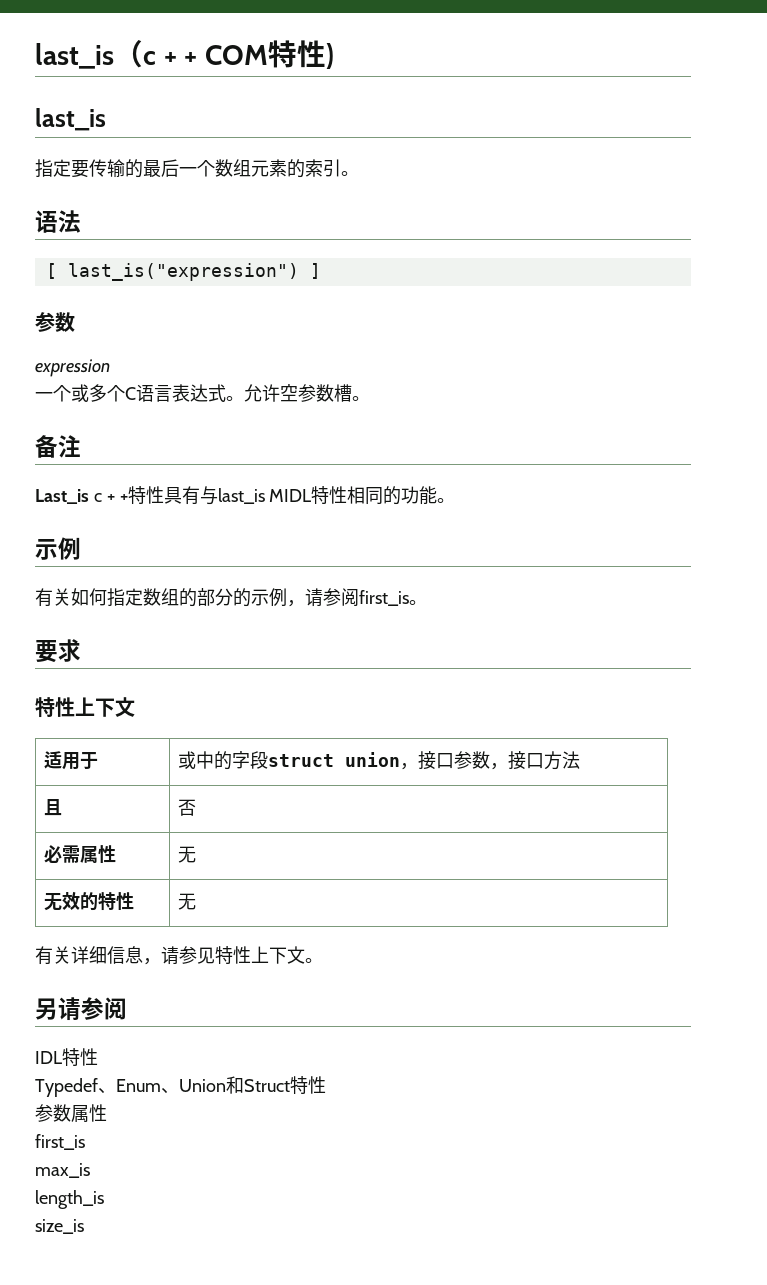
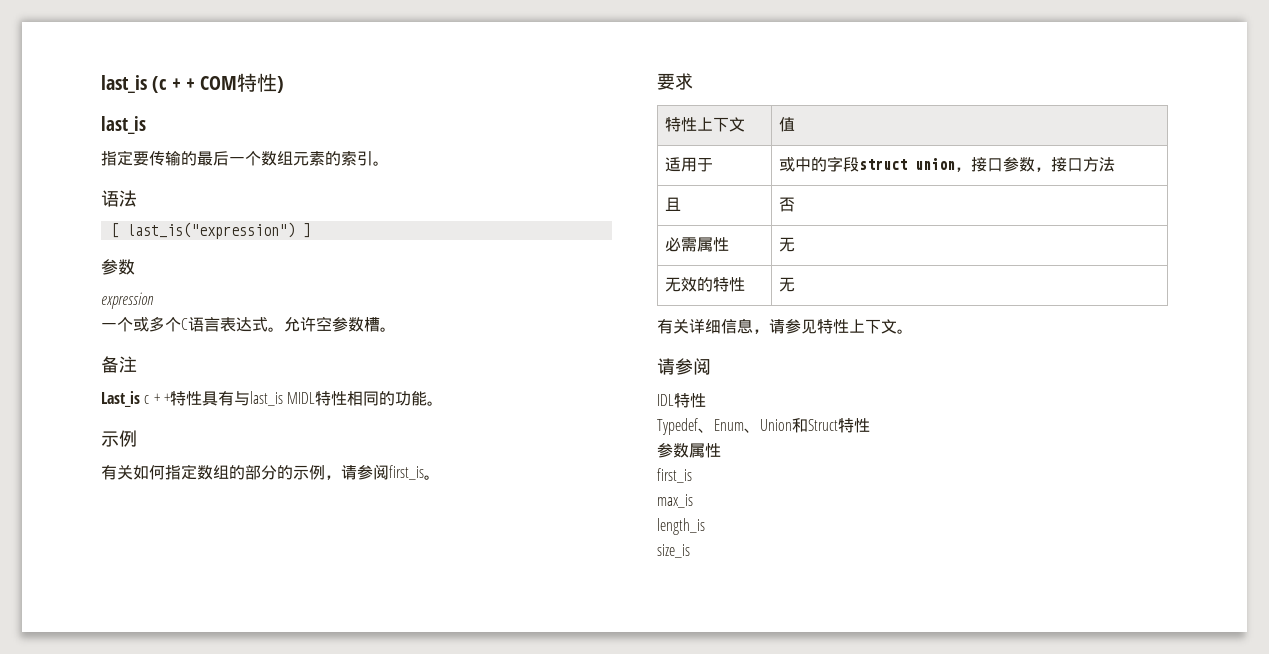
[35,40,156,69] last_is（c -> [101,75,168,93] last_is (c
[35,697,135,718] // 特性上下文 -> [664,117,745,132] [778,117,795,132] // 特性上下文 | 值
[35,998,58,1020] 另 -> (913, 331) none

